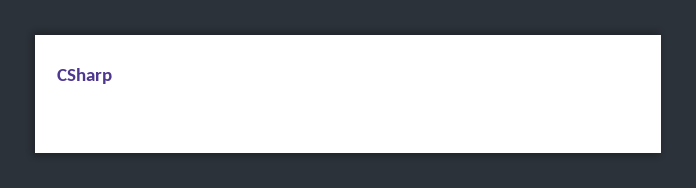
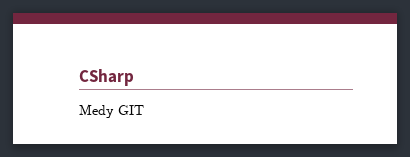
(112, 76) none -> [79,104,144,118] // Medy GIT

